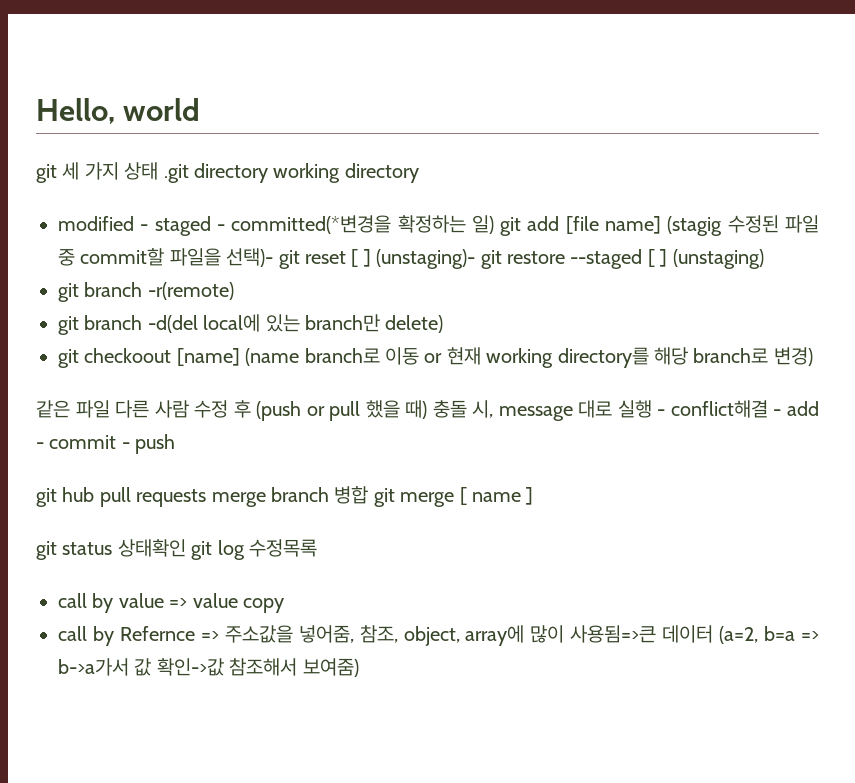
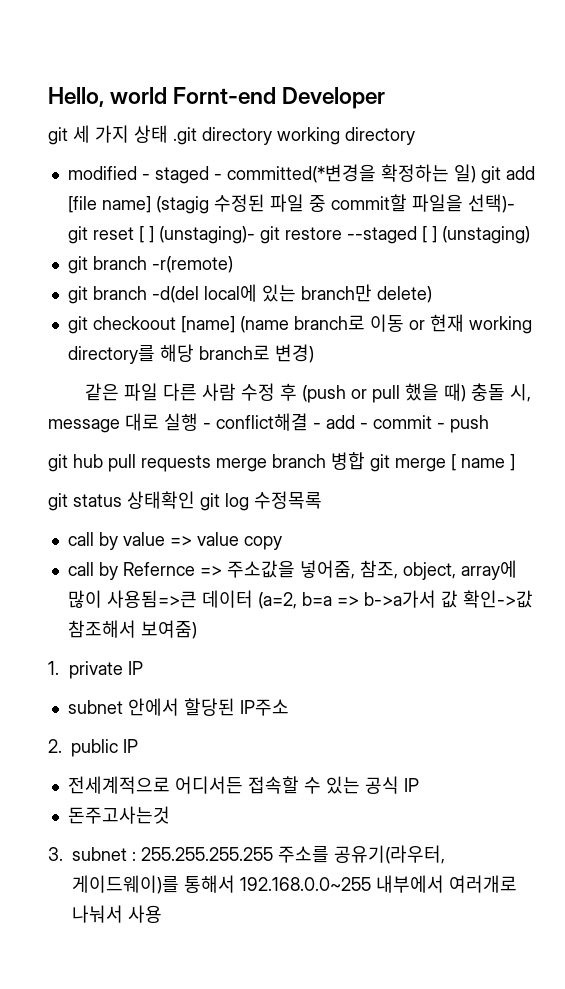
(201, 109) none -> [173,87,386,109] Fornt-end Developer
(359, 667) none -> [48,661,144,679] [67,698,289,716] [48,739,138,757] [67,776,419,794] [67,806,170,824] [48,845,445,864] [72,875,517,894] [72,905,162,923] // 1. private IP // subnet 안에서 할당된 IP주소 // 2. public IP // 전세계적으로 어디서든 접속할 수 있는 공식 IP // 돈주고사는것 // 3. subnet : 255.255.255.255 주소를 공유기(라우터, 게이드웨이)를 통해서 192.168.0.0~255 내부에서 여러개로 나눠서 사용

